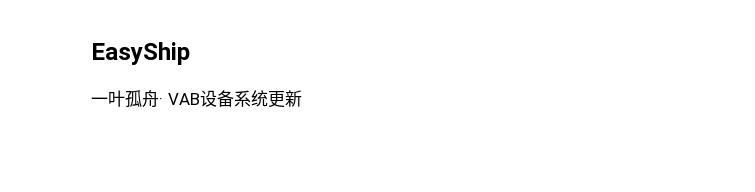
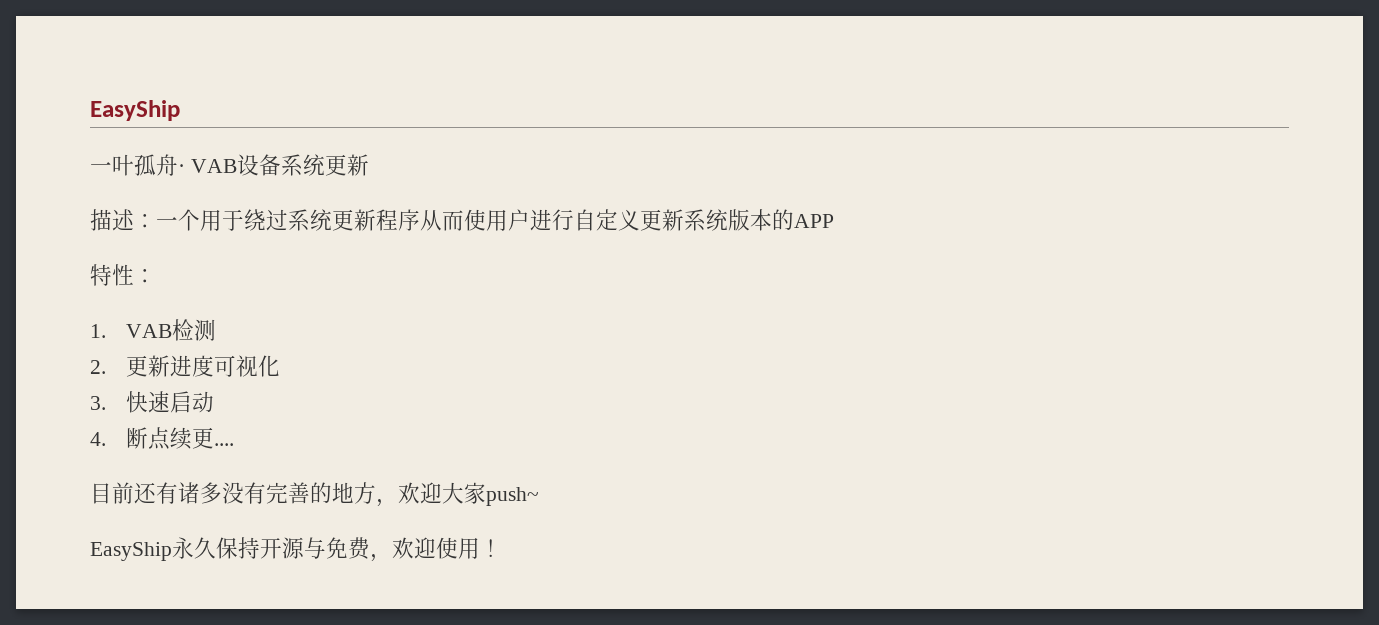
(302, 98) none -> [90,209,834,231] [90,264,156,286] [90,319,216,341] [90,355,280,377] [90,391,214,413] [90,427,234,450] [90,482,539,507] [90,537,502,562] // 描述：一个用于绕过系统更新程序从而使用户进行自定义更新系统版本的APP // 特性： // 1. VAB检测 // 2.更新进度可视化 // 3.快速启动 // 4.断点续更.... // 目前还有诸多没有完善的地方，欢迎大家push~ // EasyShip永久保持开源与免费，欢迎使用！

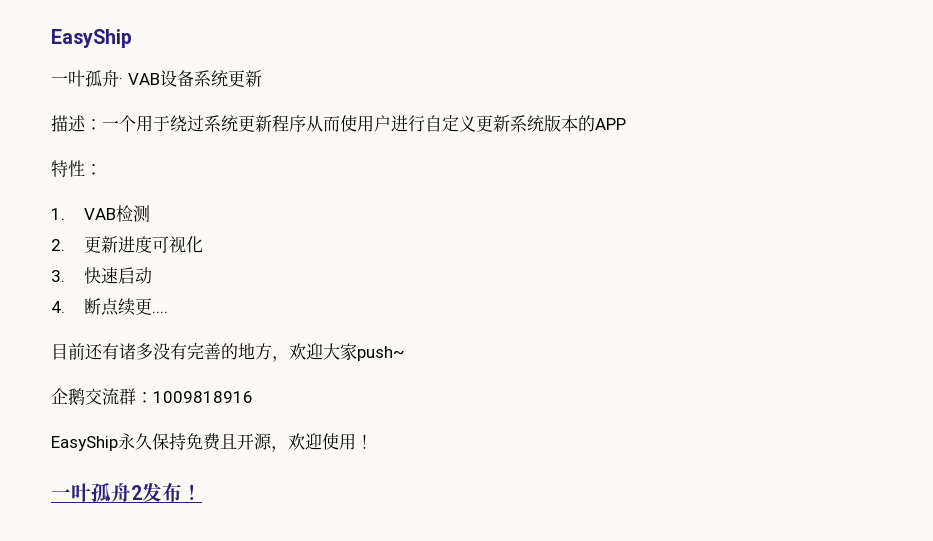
(539, 496) none -> [51,388,253,405] // 企鹅交流群：1009818916
[260,537,371,560] 开源与免费 -> [186,433,272,451] 免费且开源
(502, 548) none -> [51,483,202,502] // 一叶孤舟2发布！

